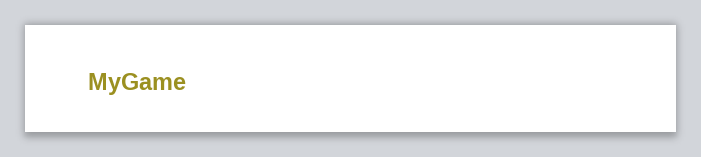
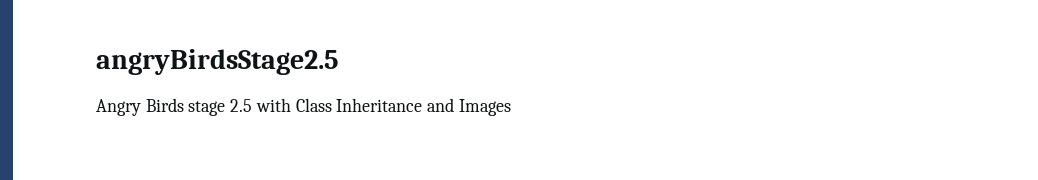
[88,73,186,95] MyGame -> [96,49,339,75] [96,98,511,116] angryBirdsStage2.5 // Angry Birds stage 2.5 with Class Inheritance and Images

